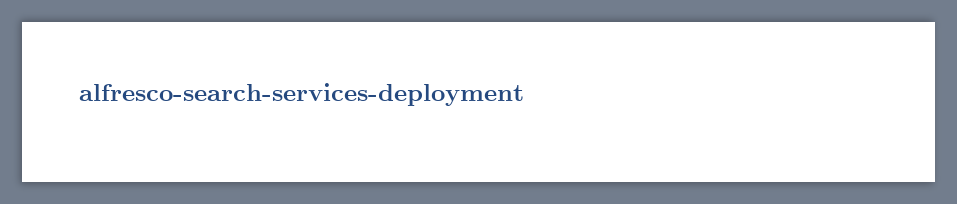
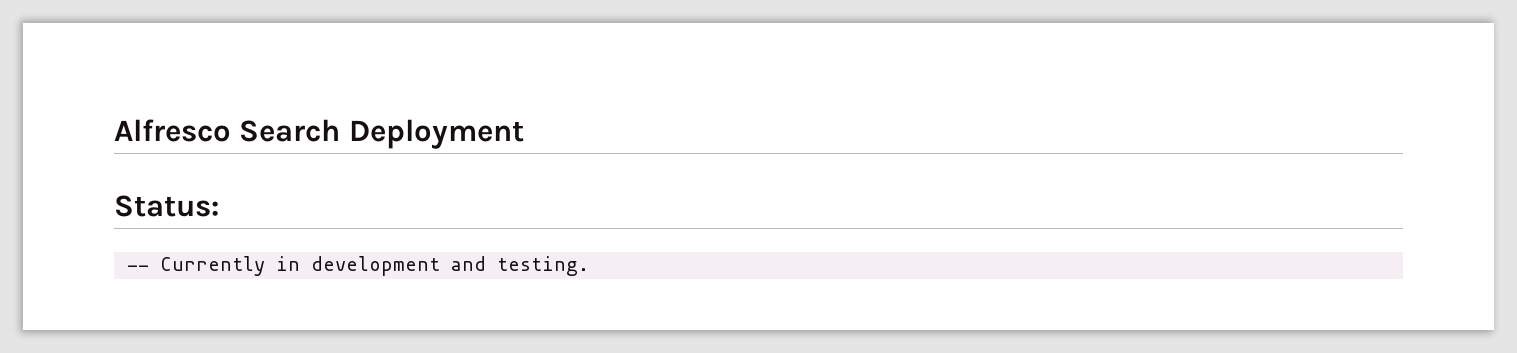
[79,83,524,106] alfresco-search-services-deployment -> [114,119,524,149] [114,195,219,217] [127,256,590,276] Alfresco Search Deployment // Status: // -- Currently in development and testing.

